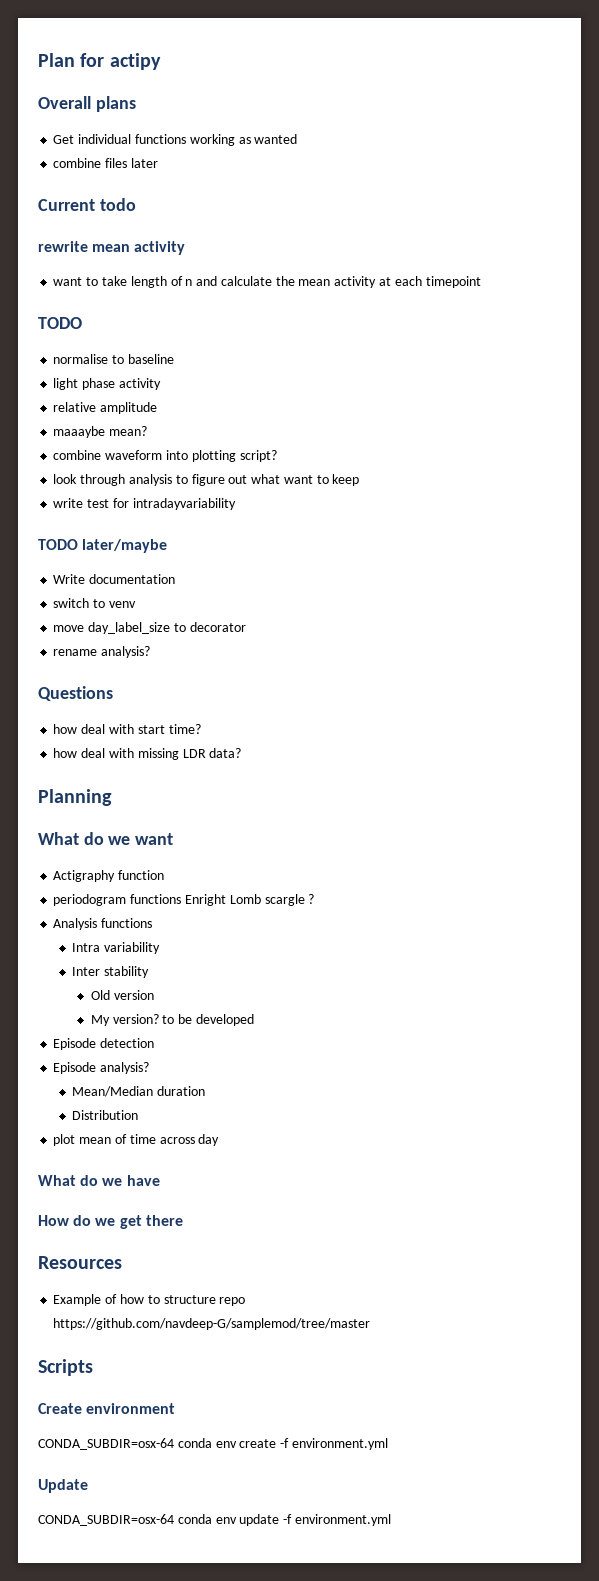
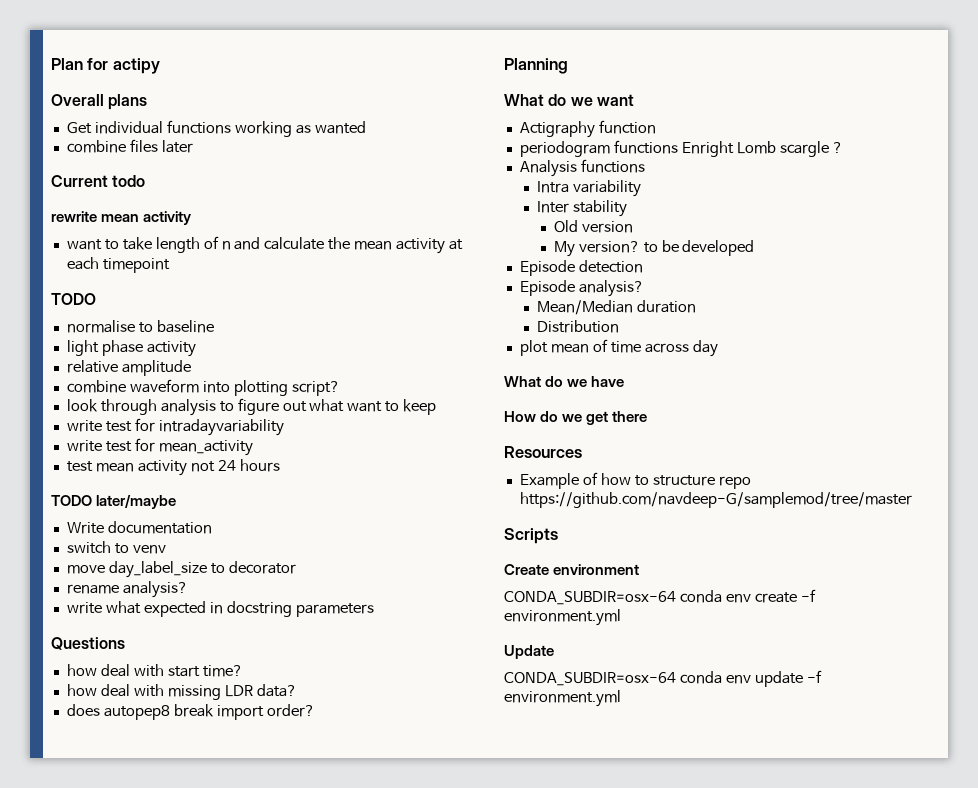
[53,426,148,438] // maaaybe mean? -> (191, 368) none
(236, 504) none -> [66,438,253,456] [66,459,280,476] // write test for mean_activity // test mean activity not 24 hours
(151, 652) none -> [66,601,374,617] // write what expected in docstring parameters
(242, 753) none -> [66,704,315,720] // does autopep8 break import order?

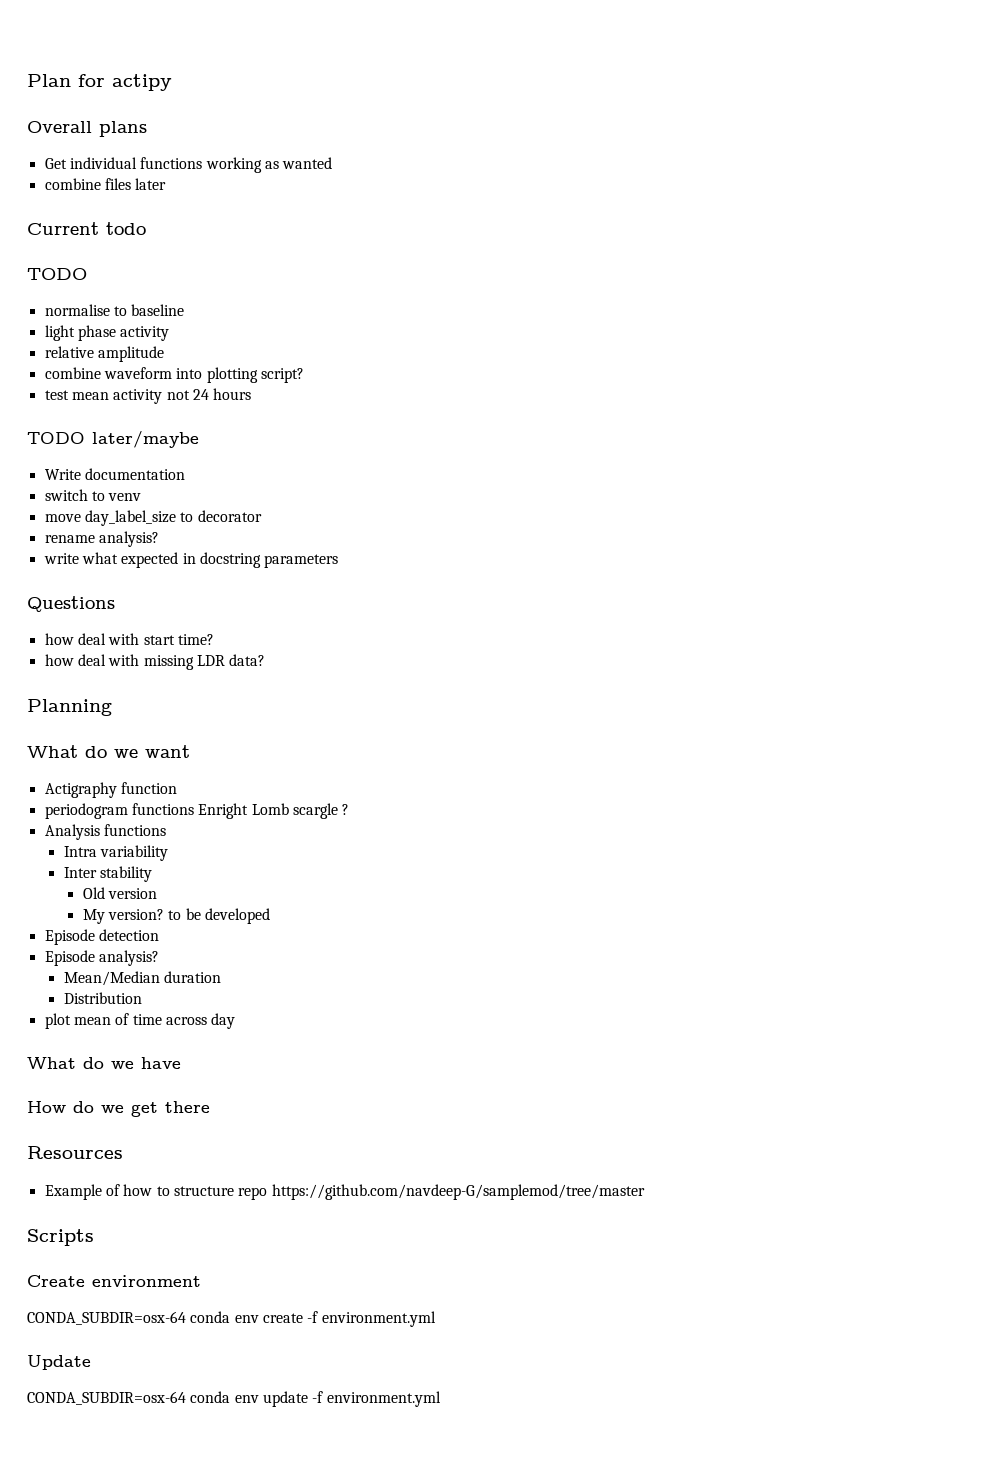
[51,211,192,225] [66,236,464,254] [66,257,170,273] // rewrite mean activity // want to take length of n and calculate the mean activity at each timepoint -> (146, 228) none
[66,398,437,416] [66,418,284,436] [66,438,253,456] // look through analysis to figure out what want to keep // write test for intradayvariability // write test for mean_activity -> (304, 375) none
[66,704,315,720] // does autopep8 break import order? -> (266, 660) none

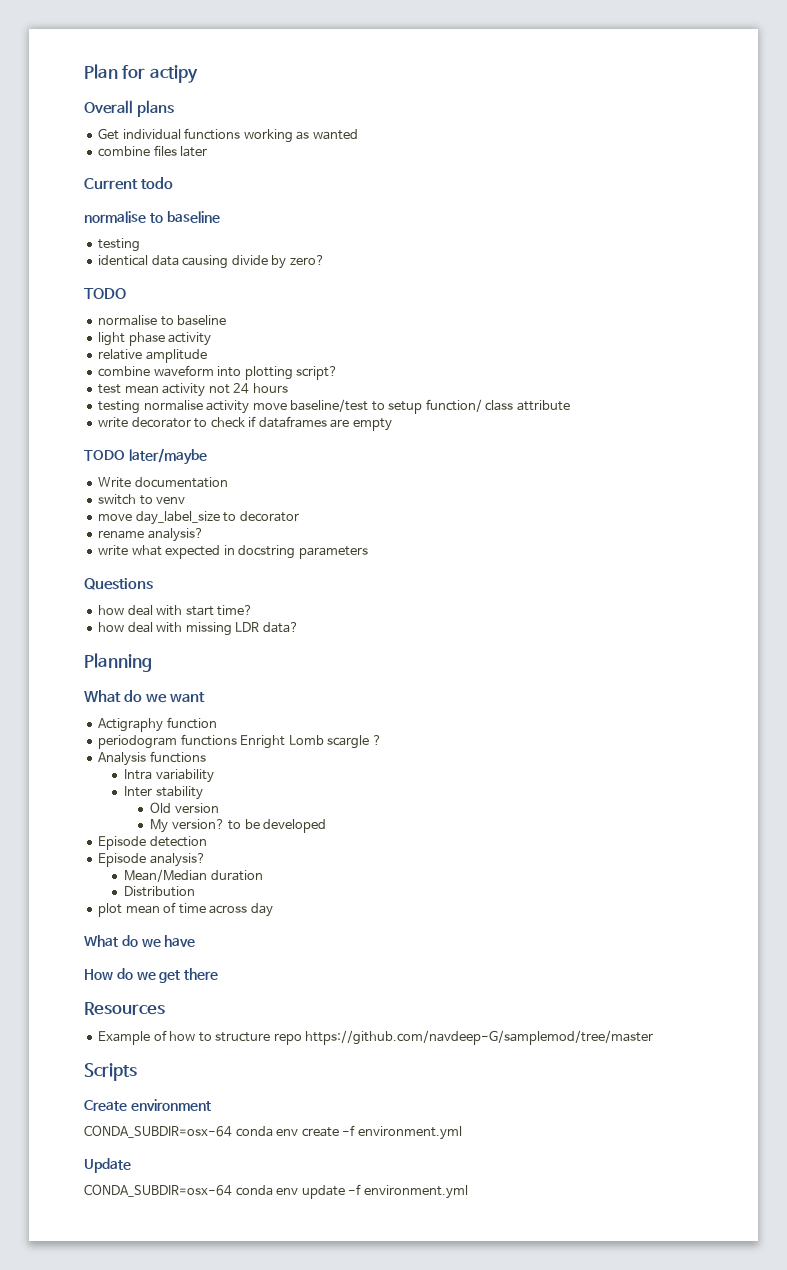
(146, 228) none -> [84,211,220,223] [98,238,141,252] [98,255,325,269] // normalise to baseline // testing // identical data causing divide by zero?
(252, 394) none -> [98,399,570,414] [98,416,392,431] // testing normalise activity move baseline/test to setup function/ class attribute // write decorator to check if dataframes are empty

